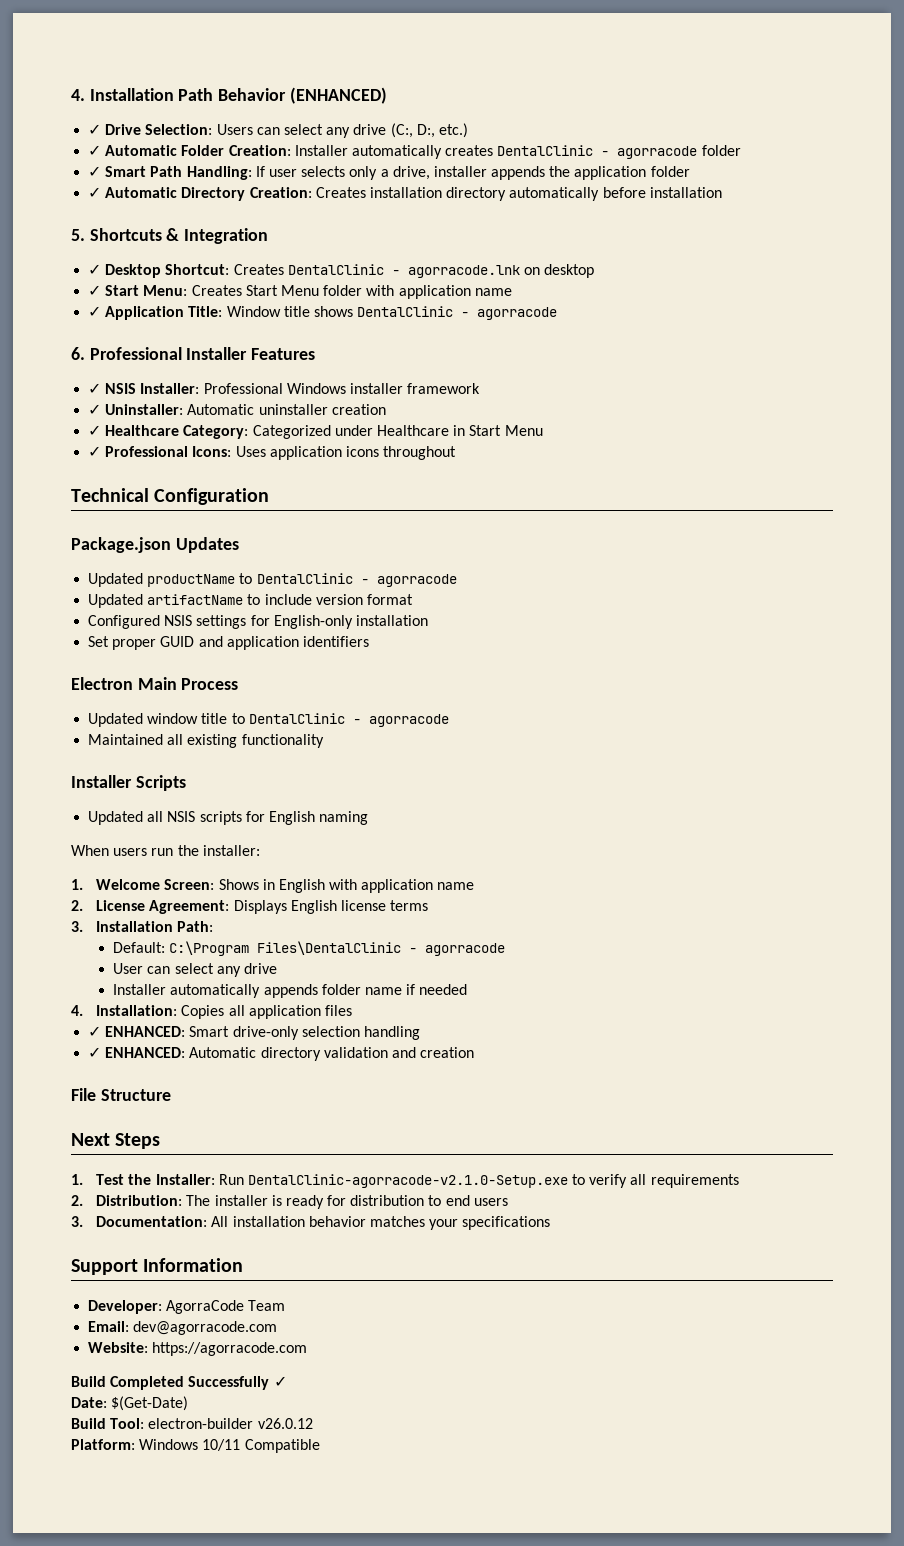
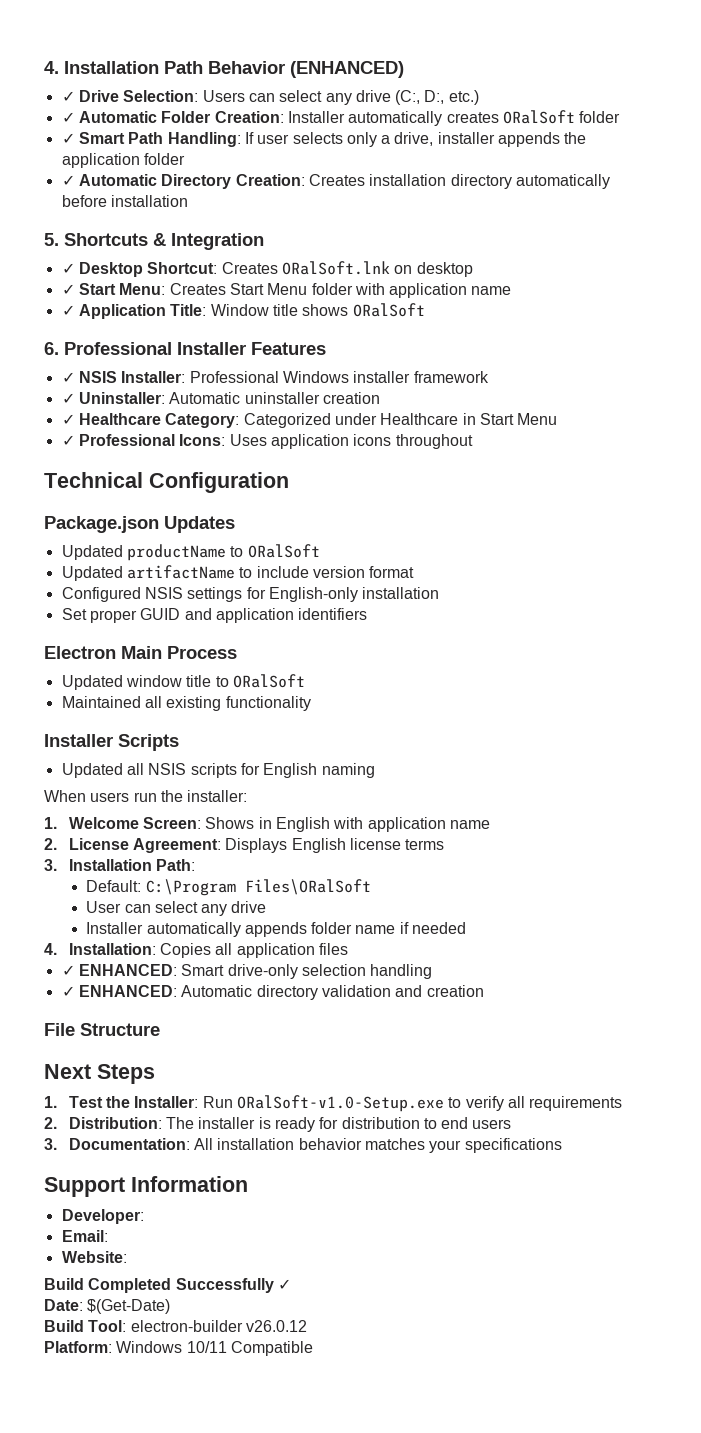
[497,145,698,159] DentalClinic - agorracode -> [502,110,575,124] ORalSoft
[287,264,520,278] DentalClinic - agorracode.lnk -> [281,261,390,275] ORalSoft.lnk
[357,306,558,320] DentalClinic - agorracode -> [352,303,425,317] ORalSoft
[256,573,457,587] DentalClinic - agorracode -> [247,544,320,558] ORalSoft
[248,713,449,727] DentalClinic - agorracode -> [232,674,305,688] ORalSoft
[257,941,506,956] Files\DentalClinic - agorracode -> [244,879,371,895] Files\ORalSoft
[247,1174,568,1188] DentalClinic-agorracode-v2.1.0-Setup.exe -> [236,1095,444,1112] ORalSoft-v1.0-Setup.exe
[166,1300,286,1314] AgorraCode Team -> (144, 1216) none
[133,1321,278,1335] dev@agorracode.com -> (108, 1236) none
[152,1342,308,1356] https://agorracode.com -> (127, 1257) none

